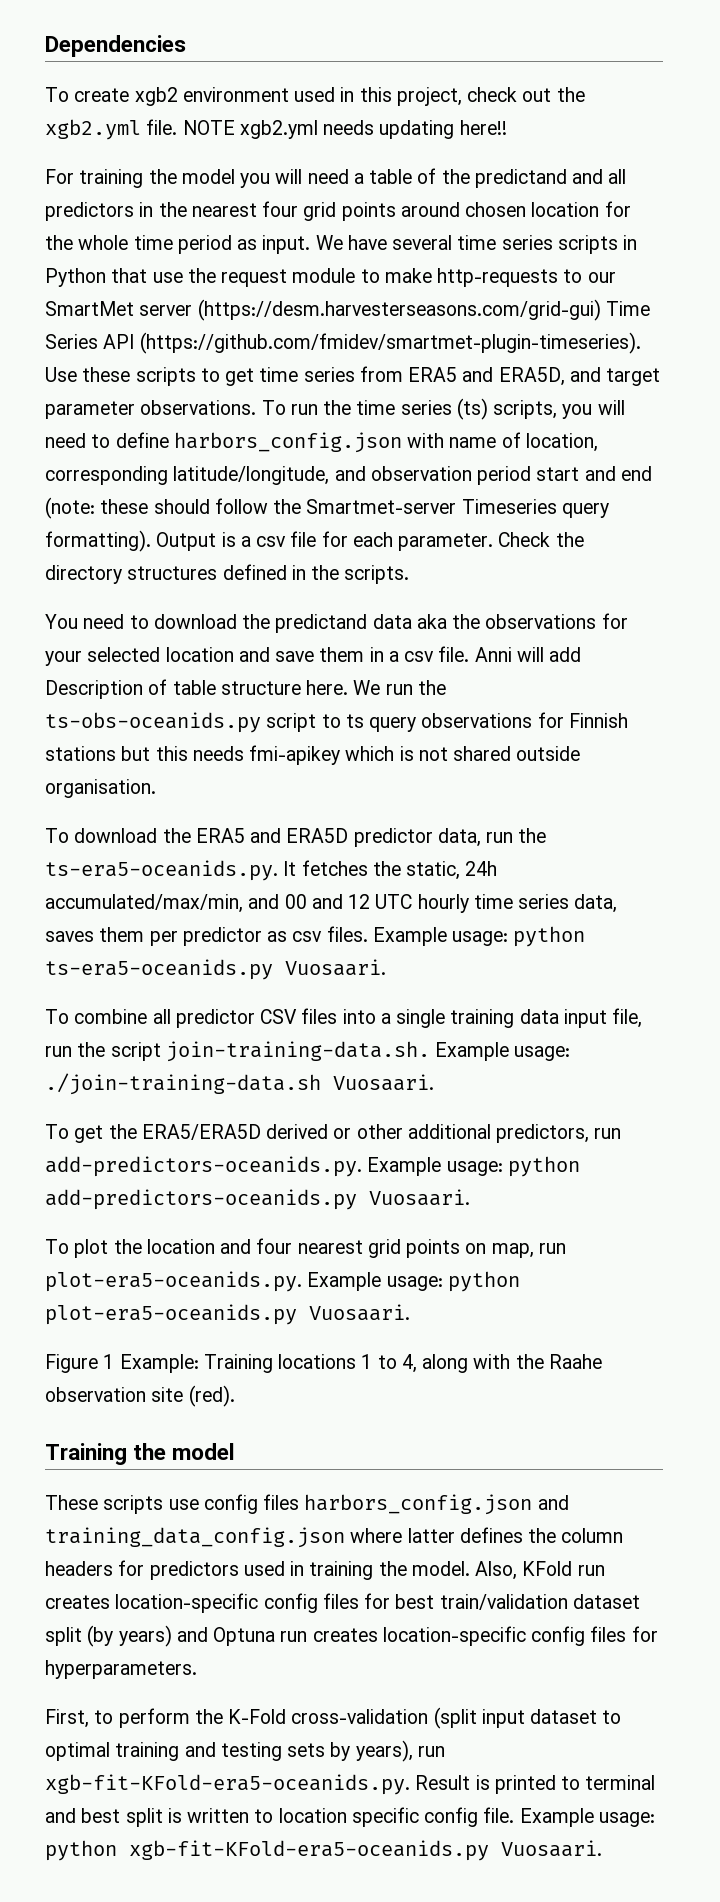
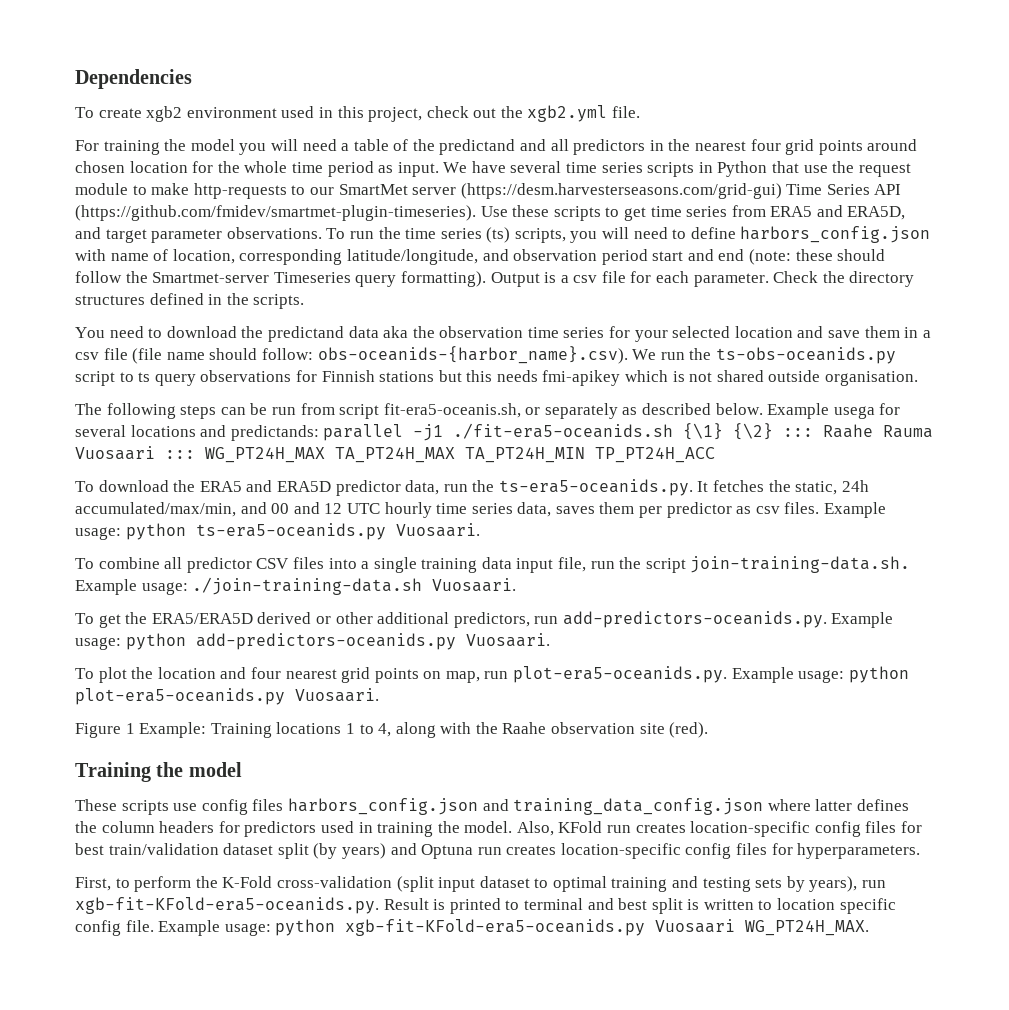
[182,120,507,139] NOTE xgb2.yml needs updating here!! -> (641, 112) none
[485,614,597,629] observations -> [439,326,605,338] observation time series
[438,646,582,662] [45,679,349,699] file. Anni will add Description of table structure here. -> [103,346,628,364] file (file name should follow: obs-oceanids-{harbor_name}.csv).
(156, 788) none -> [75,403,901,419] [75,423,934,441] [75,446,715,463] // The following steps can be run from script fit-era5-oceanis.sh, or separately as described below. Example usega for several locations and predictands: parallel -j1 ./fit-era5-oceanids.sh {\1} {\2} ::: Raahe Rauma Vuosaari ::: WG_PT24H_MAX TA_PT24H_MAX TA_PT24H_MIN TP_PT24H_ACC
[501,1840,602,1857] Vuosaari. -> [655,919,870,936] Vuosaari WG_PT24H_MAX.

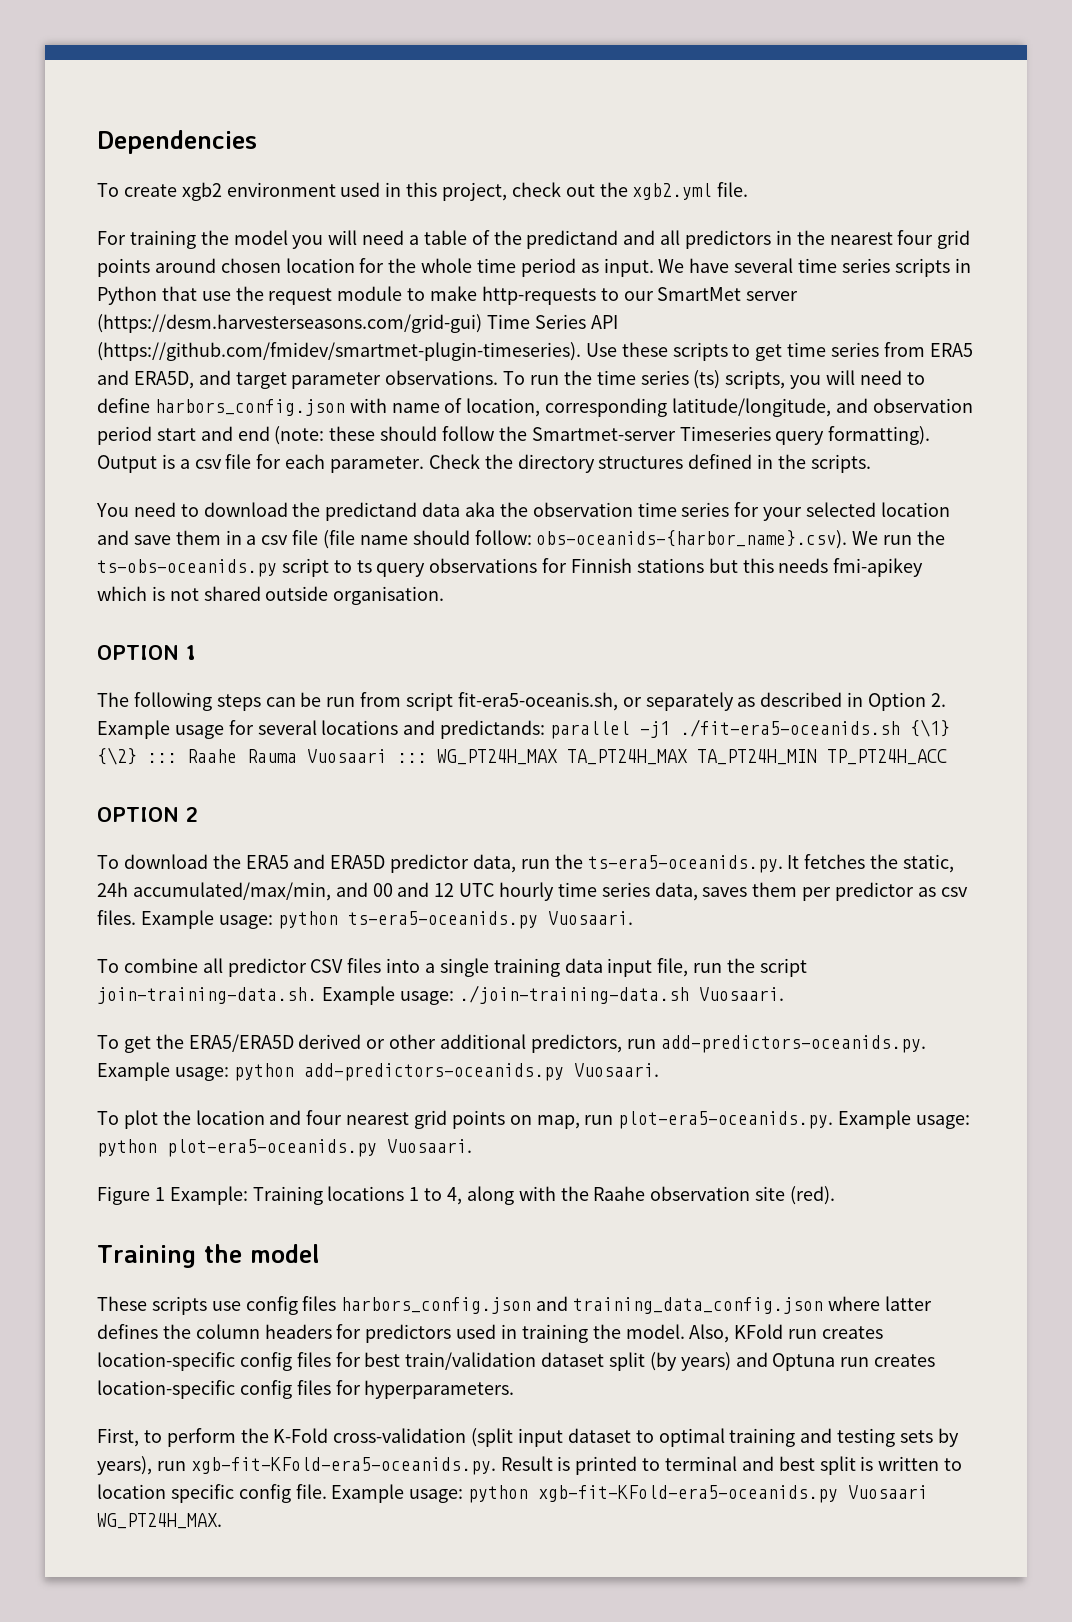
(919, 378) none -> [97,645,196,660] // OPTION 1
[715,403,875,419] below. Example usega -> [847,692,946,711] [97,720,224,739] in Option 2. Example usage
(715, 455) none -> [97,807,198,822] // OPTION 2

